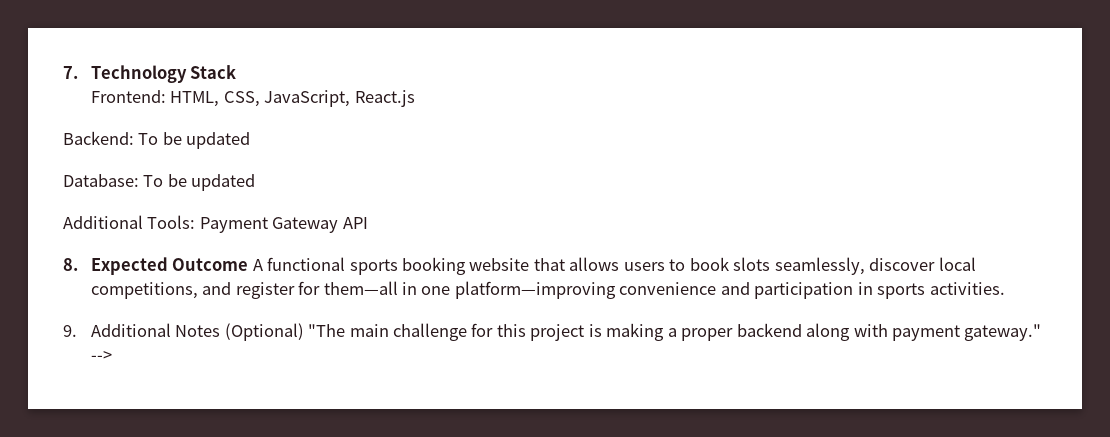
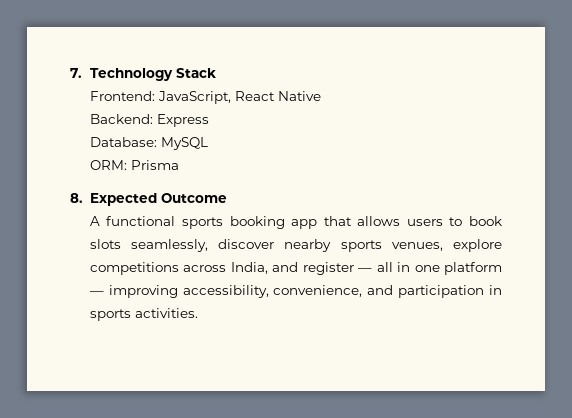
[170,90,415,107] [63,131,251,149] [63,174,256,191] [63,215,368,233] HTML, CSS, JavaScript, React.js // Backend: To be updated // Database: To be updated // Additional Tools: Payment Gateway API -> [157,91,321,104] [89,114,209,127] [89,137,208,150] [89,160,179,170] JavaScript, React Native // Backend: Express // Database: MySQL // ORM: Prisma
(249, 264) none -> (227, 198) //
[469,258,530,271] website -> [291,219,318,229] app
[938,257,976,271] [90,281,717,299] local competitions, and register for them—all in one platform—improving convenience -> [284,239,502,252] [89,262,502,275] [89,285,363,298] nearby sports venues, explore competitions across India, and register — all in one platform — improving accessibility, convenience,
[63,323,1042,341] [90,351,112,361] // 9. Additional Notes (Optional) "The main challenge for this project is making a proper backend along with payment gateway." --> -> (198, 313) none

